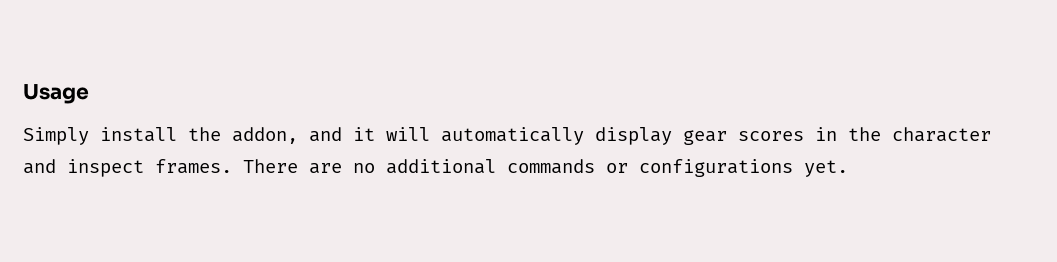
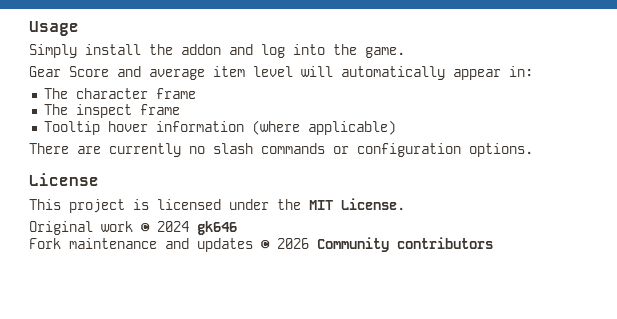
[232,127,991,145] [23,159,848,177] addon, and it will automatically display gear scores in the character and inspect frames. There are no additional commands or configurations yet. -> [181,44,405,58] [29,66,533,80] [43,88,196,99] [43,104,180,118] [43,120,396,135] [29,143,533,157] [29,173,99,186] [29,198,405,213] [29,221,237,235] [29,237,493,252] addon and log into the game. // Gear Score and average item level will automatically appear in: // The character frame // The inspect frame // Tooltip hover information (where applicable) // There are currently no slash commands or configuration options. // License // This project is licensed under the MIT License. // Original work © 2024 gk646 // Fork maintenance and updates © 2026 Community contributors

